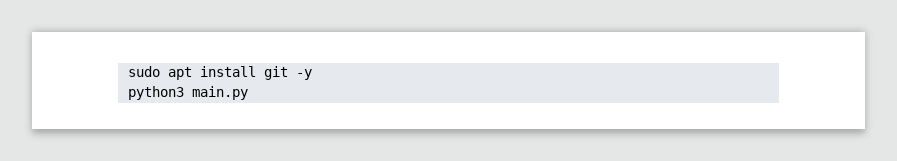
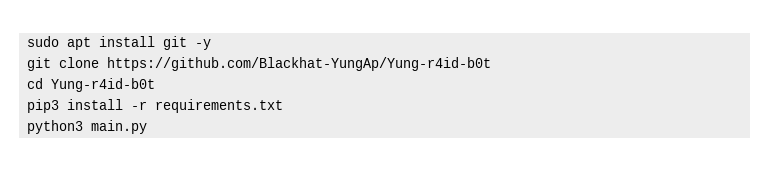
(312, 74) none -> [26,57,491,71] [26,78,155,92] [26,99,283,113] // git clone https://github.com/Blackhat-YungAp/Yung-r4id-b0t // cd Yung-r4id-b0t // pip3 install -r requirements.txt

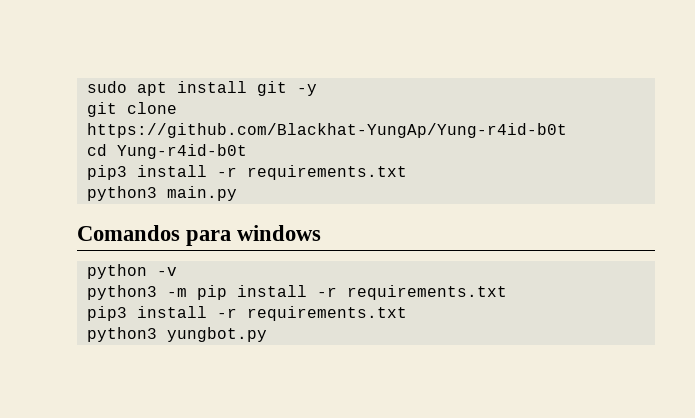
(147, 127) none -> [77,225,322,246] [86,264,177,279] [86,285,507,300] [86,306,407,321] [86,327,267,342] // Comandos para windows // python -v // python3 -m pip install -r requirements.txt // pip3 install -r requirements.txt // python3 yungbot.py

